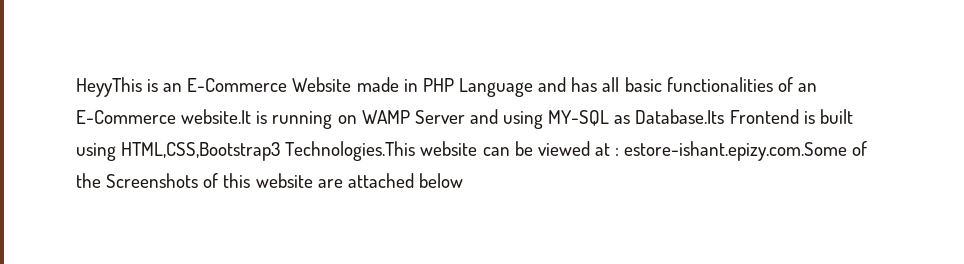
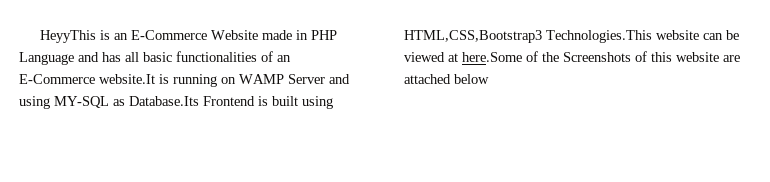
[615,141,848,161] : estore-ishant.epizy.com.Some -> [462,52,522,62] here.Some

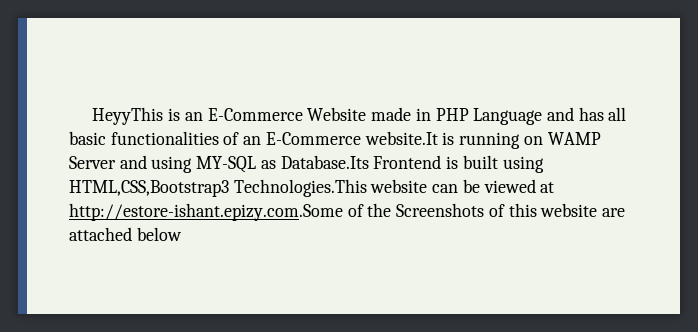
[462,52,522,62] here.Some -> [69,203,343,221] http://estore-ishant.epizy.com.Some

